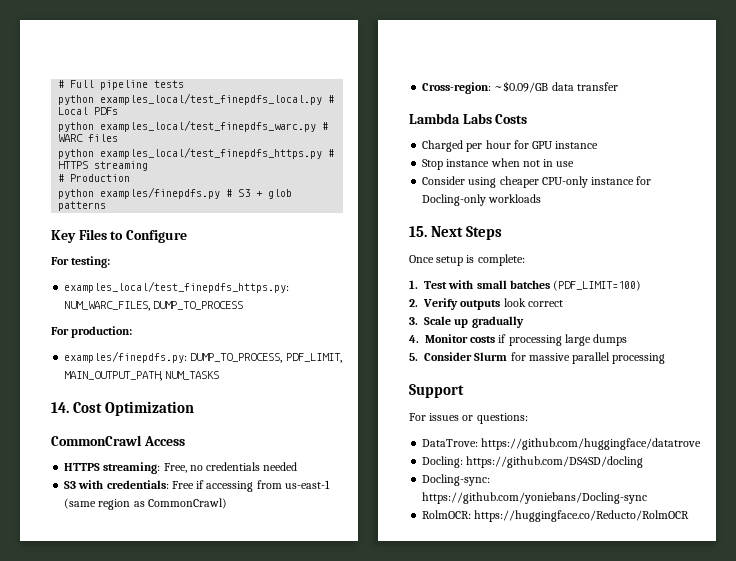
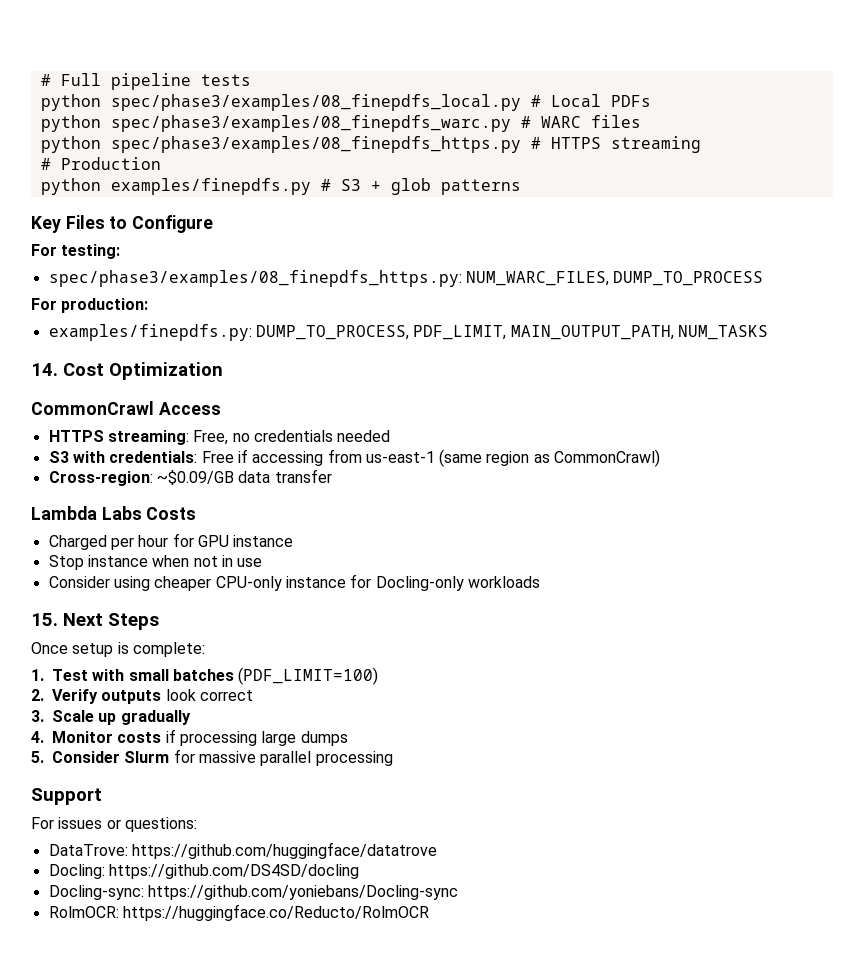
[100,93,323,105] examples_local/test_finepdfs_local.py -> [110,94,521,111] spec/phase3/examples/08_finepdfs_local.py
[100,120,317,132] examples_local/test_finepdfs_warc.py -> [110,115,511,132] spec/phase3/examples/08_finepdfs_warc.py
[100,147,323,159] examples_local/test_finepdfs_https.py -> [110,136,521,153] spec/phase3/examples/08_finepdfs_https.py
[64,281,290,293] examples_local/test_finepdfs_https.py: -> [48,270,462,287] spec/phase3/examples/08_finepdfs_https.py:

